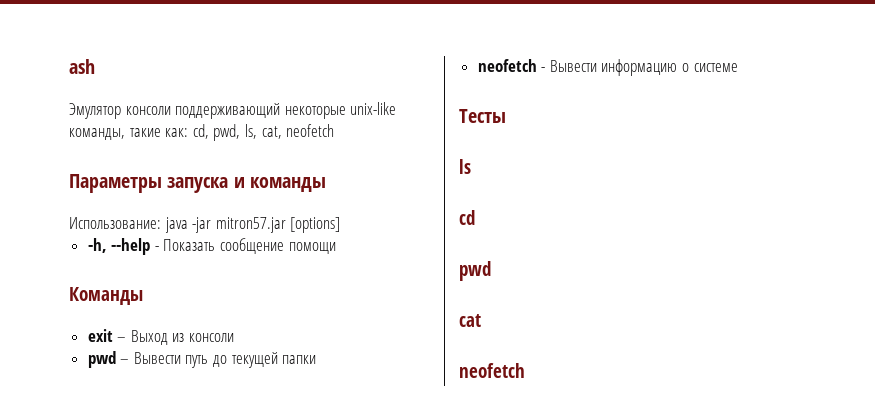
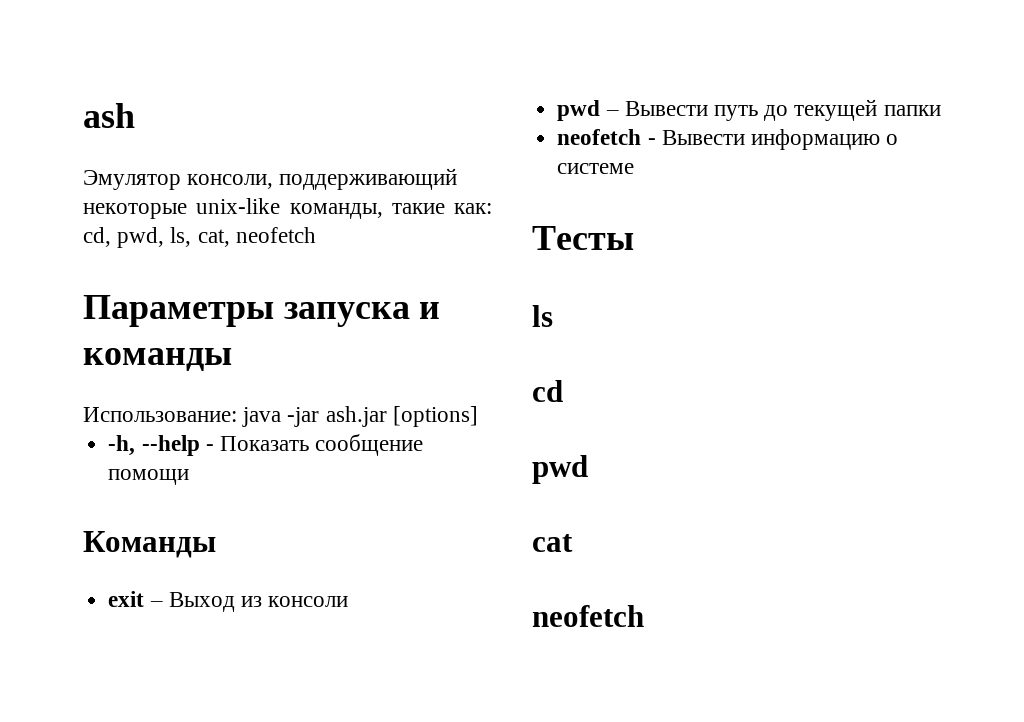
[125,106,171,115] консоли -> [187,174,274,189] консоли,
[215,217,286,233] mitron57.jar -> [325,406,387,427] ash.jar

